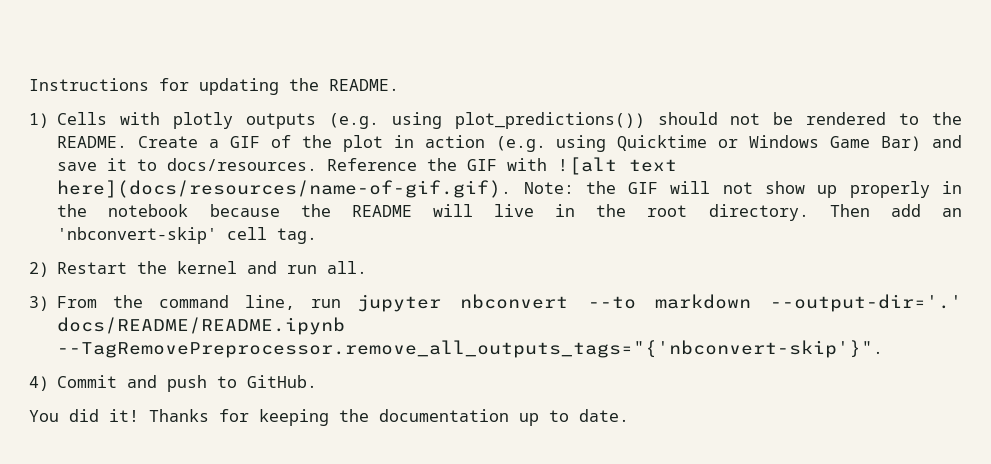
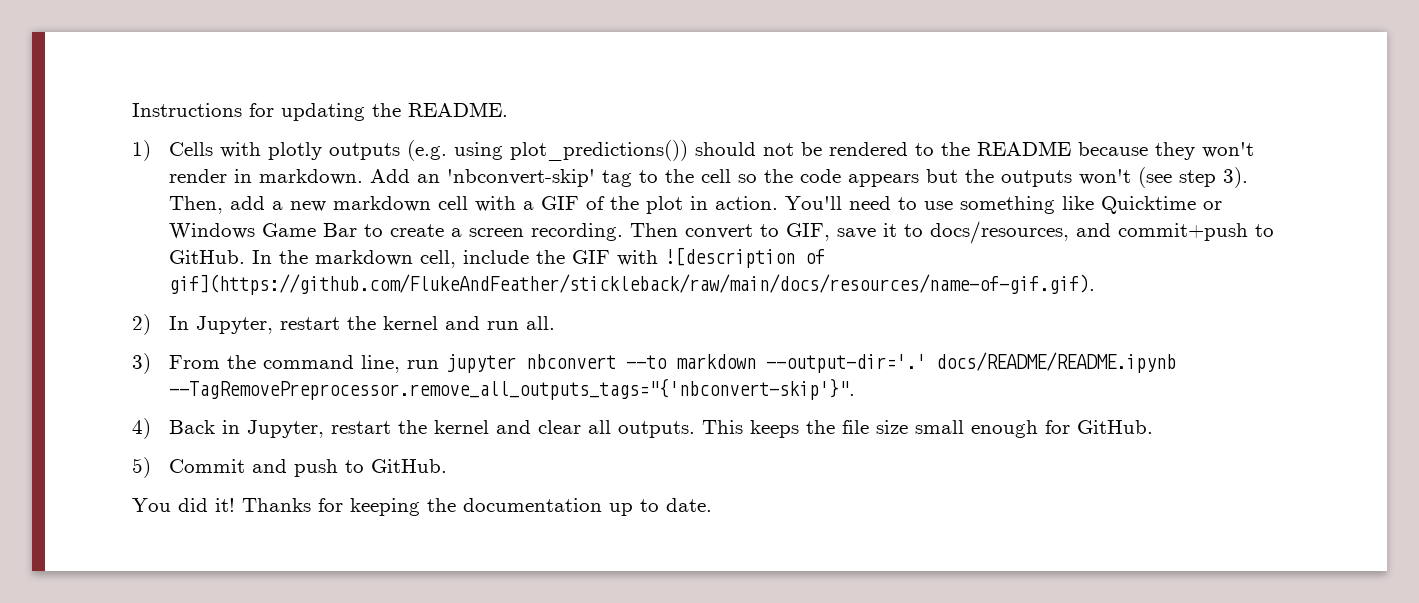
[57,136,199,148] README. Create -> [976,141,1254,160] [168,167,1248,188] [168,196,516,214] README because they won't render in markdown. Add an 'nbconvert-skip' tag to the cell so the code appears but the outputs won't (see step 3). Then, add a new markdown cell with
[424,135,962,152] [57,157,678,175] [57,180,962,198] [57,204,962,221] [57,227,318,244] [29,262,128,277] action (e.g. using Quicktime or Windows Game Bar) and save it to docs/resources. Reference the GIF with ![alt text here](docs/resources/name-of-gif.gif). Note: the GIF will not show up properly in the notebook because the README will live in the root directory. Then add an 'nbconvert-skip' cell tag. // 2) Restart -> [714,196,1222,214] [168,221,1274,244] [168,247,825,268] [168,274,1095,295] [132,314,340,335] action. You'll need to use something like Quicktime or Windows Game Bar to create a screen recording. Then convert to GIF, save it to docs/resources, and commit+push to GitHub. In the markdown cell, include the GIF with ![description of gif](https://github.com/FlukeAndFeather/stickleback/raw/main/docs/resources/name-of-gif.gif). // 2) In Jupyter, restart
(49, 383) none -> [168,420,1153,438] [132,457,151,478] Back in Jupyter, restart the kernel and clear all outputs. This keeps the file size small enough for GitHub. // 5)

